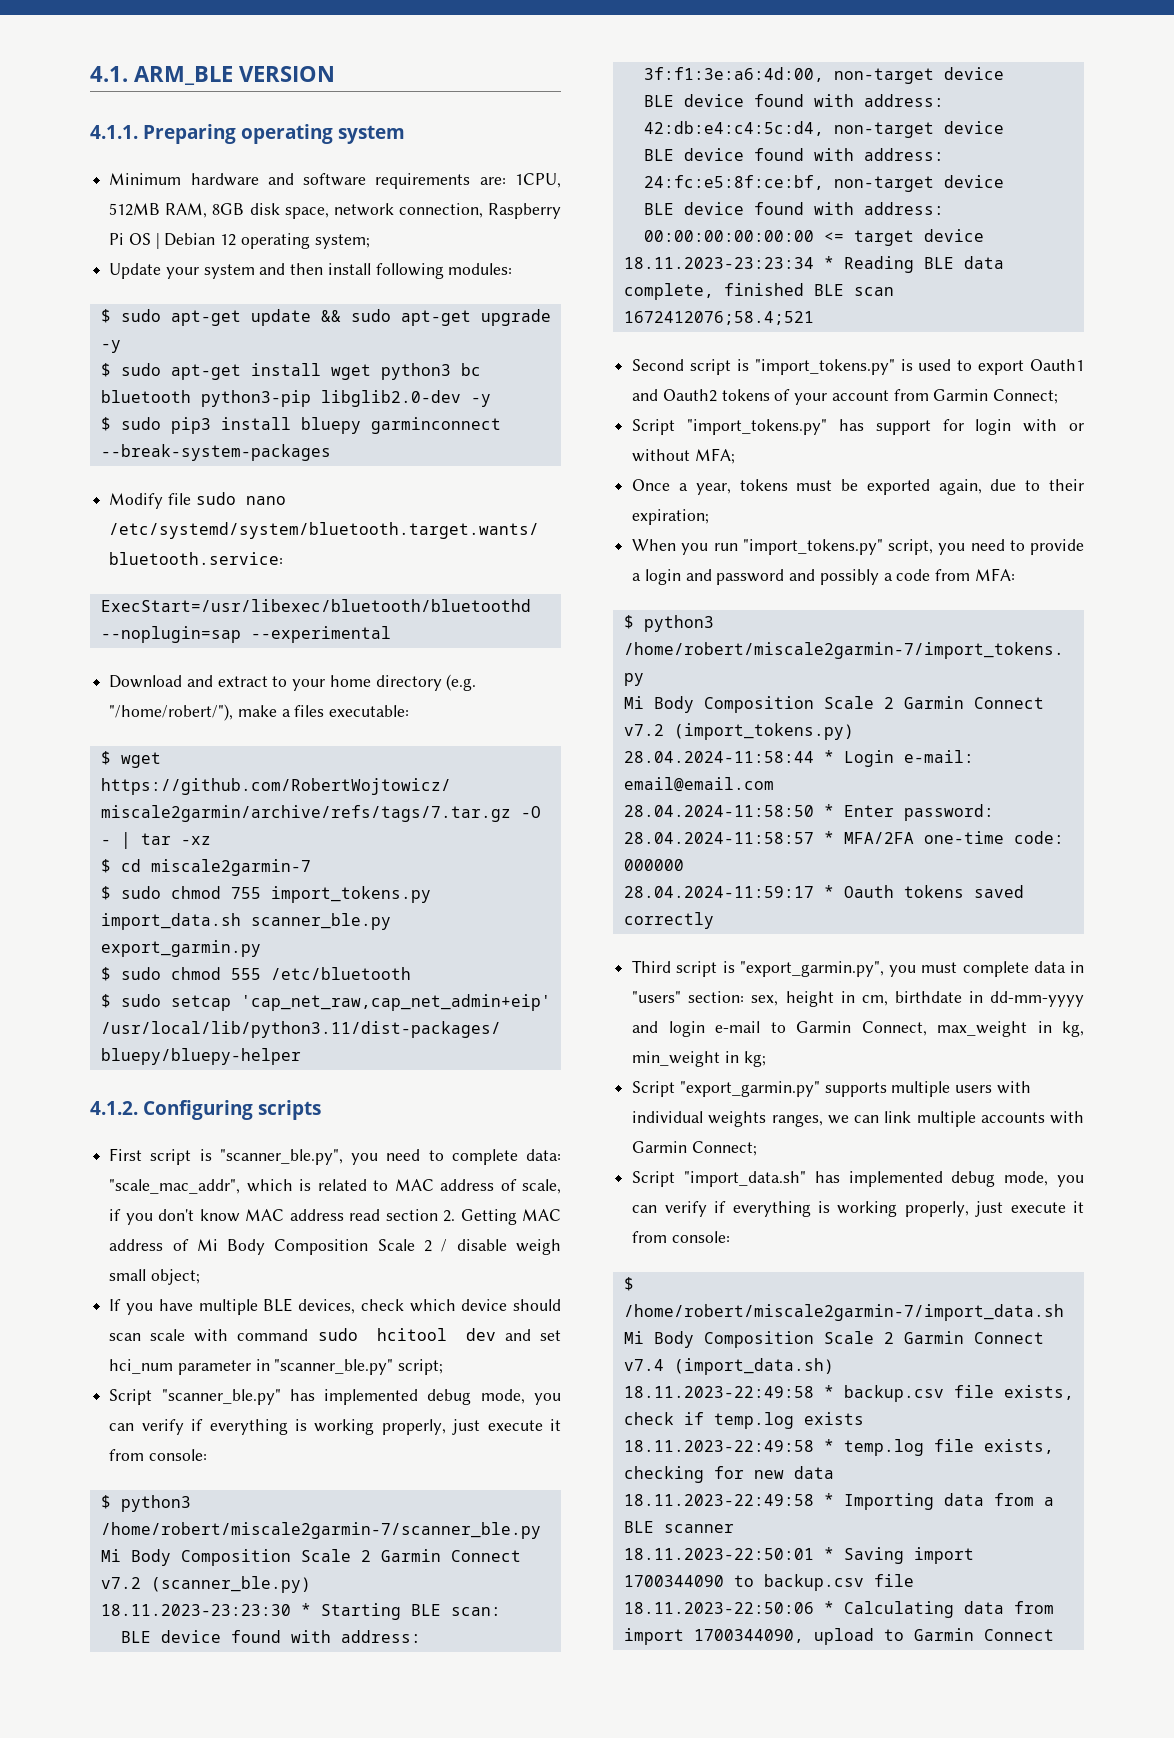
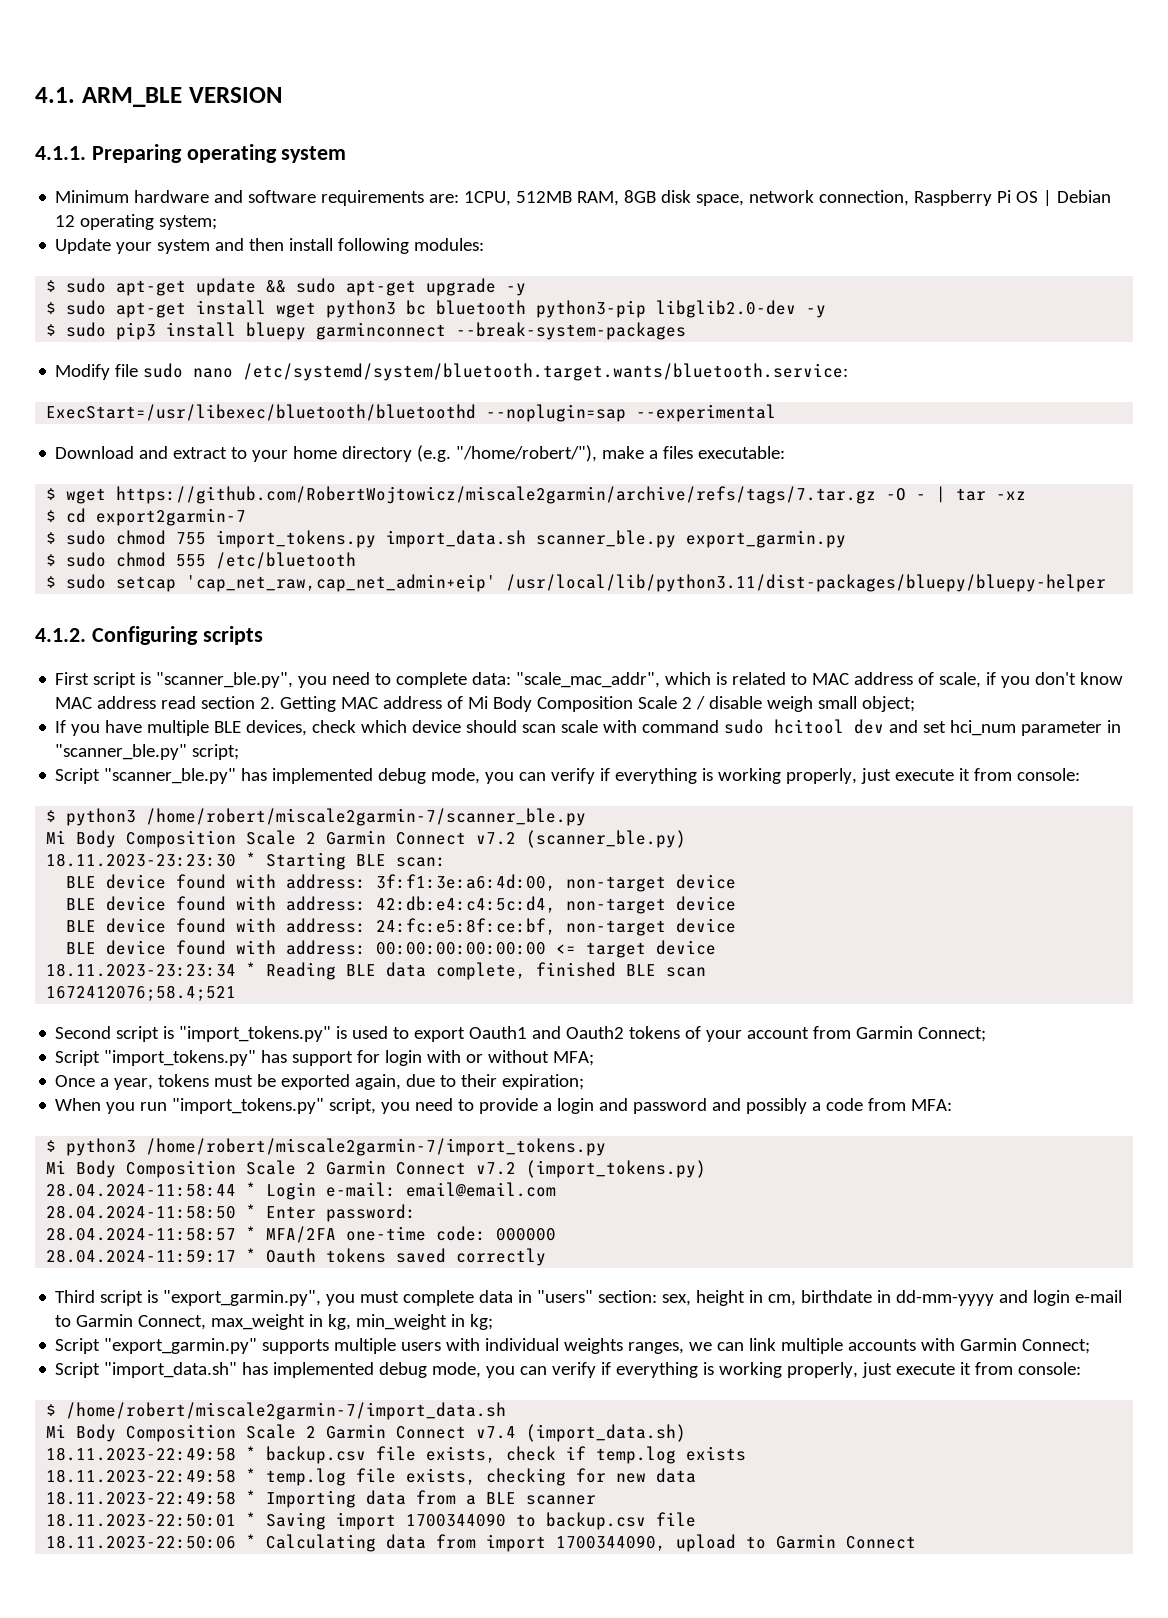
[150,859,311,876] miscale2garmin-7 -> [96,508,247,526] export2garmin-7

